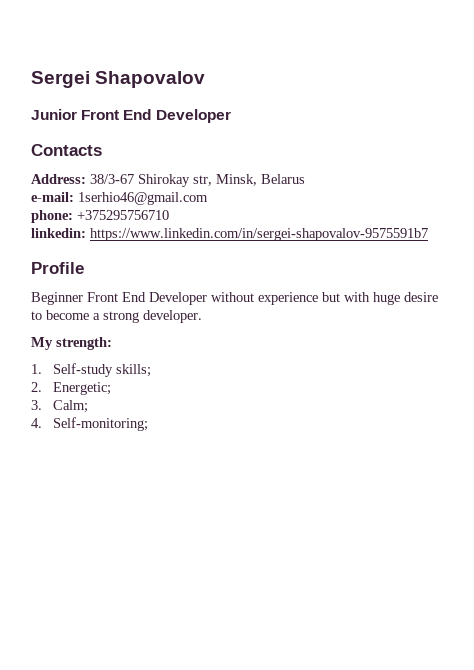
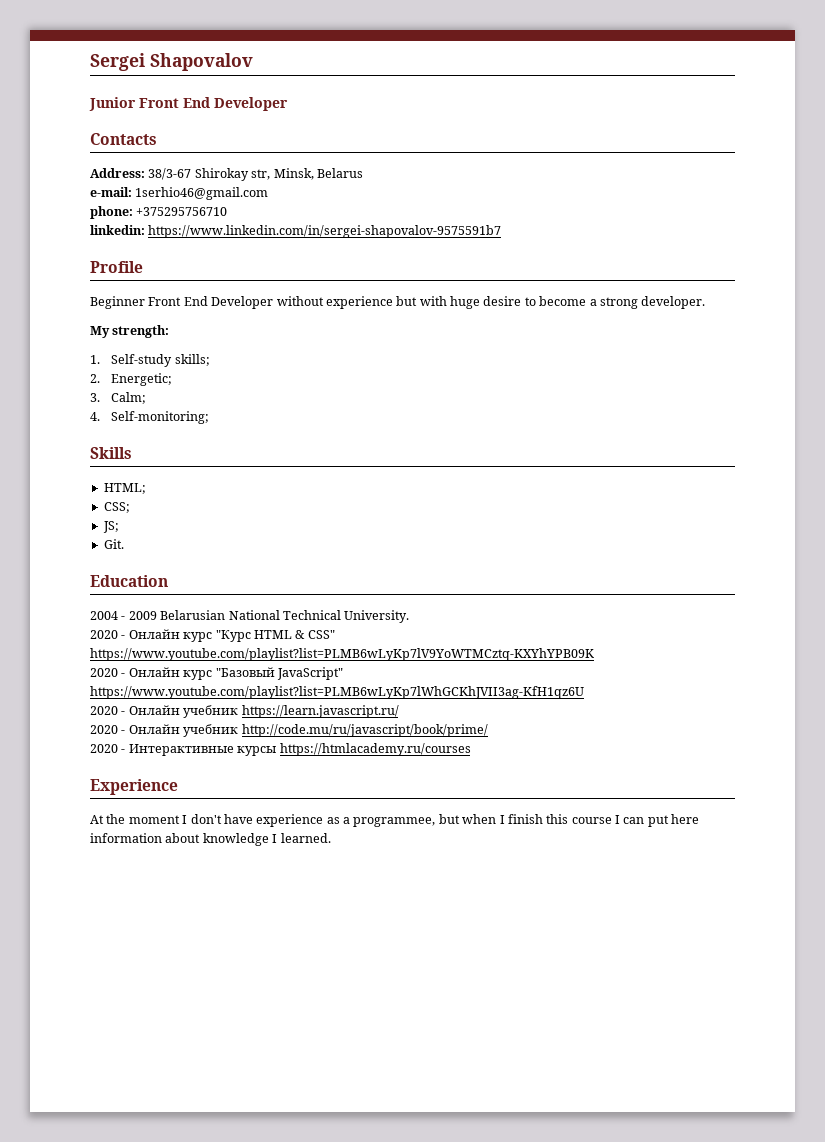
(148, 424) none -> [90,447,132,459] [103,483,146,494] [103,502,130,513] [102,521,119,533] [103,539,124,549] [90,575,168,587] [90,610,410,623] [90,629,335,642] [90,648,594,661] [90,667,343,680] [90,686,584,699] [90,705,399,718] [90,724,488,737] [90,743,471,756] [90,779,178,795] [90,814,700,827] [90,833,331,846] // Skills // HTML; // CSS; // JS; // Git. // Education // 2004 - 2009 Belarusian National Techniсal University. // 2020 - Онлайн курс "Курс HTML & CSS" https://www.youtube.com/playlist?list=PLMB6wLyKp7lV9YoWTMCztq-KXYhYPB09K // 2020 - Онлайн курс "Базовый JavaScript" https://www.youtube.com/playlist?list=PLMB6wLyKp7lWhGCKhJVII3ag-KfH1qz6U // 2020 - Онлайн учебник https://learn.javascript.ru/ // 2020 - Онлайн учебник http://code.mu/ru/javascript/book/prime/ // 2020 - Интерактивные курсы https://htmlacademy.ru/courses // Experience // At the moment I don't have experience as a programmee, but when I finish this course I can put here information about knowledge I learned.

